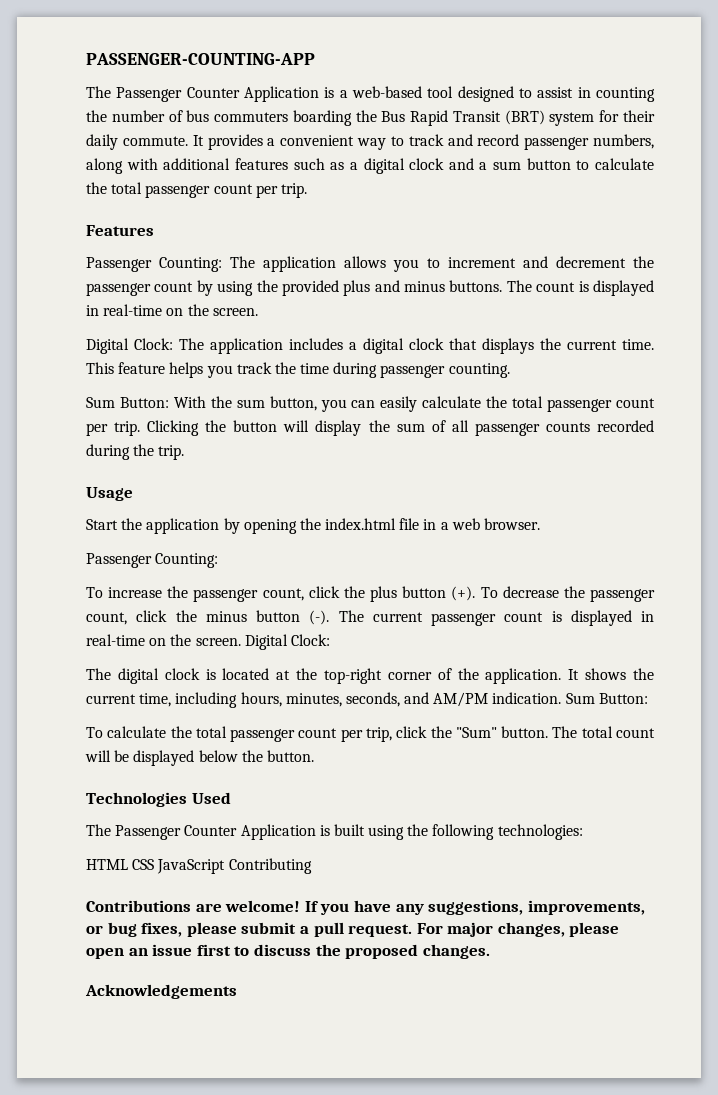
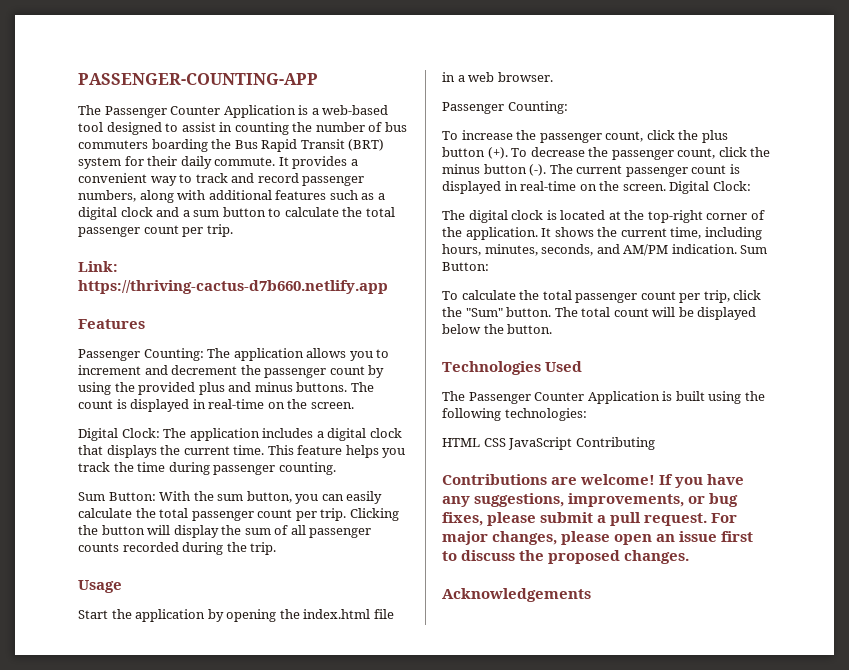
(307, 190) none -> [78,261,118,272] [78,280,388,294] // Link: https://thriving-cactus-d7b660.netlify.app

